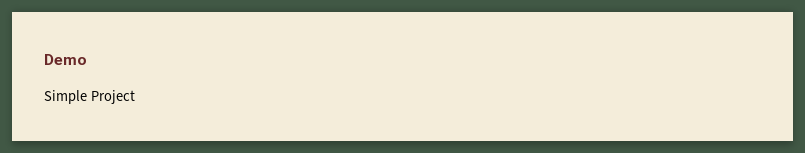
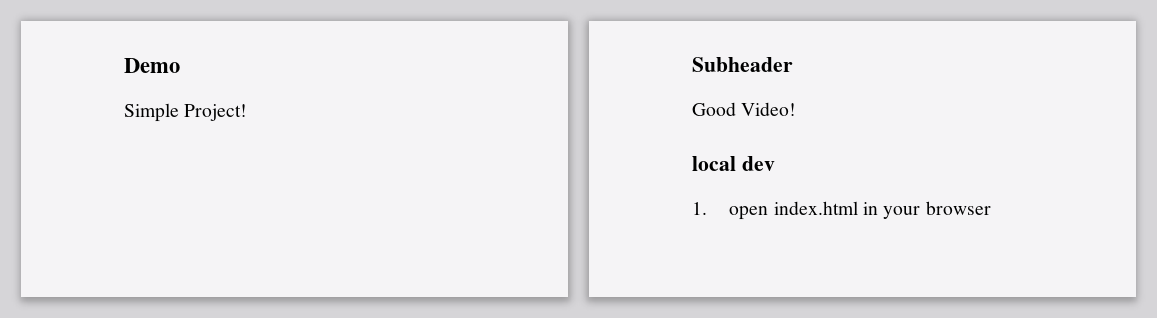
[90,90,135,104] Project -> [184,104,248,121] [692,57,793,72] [692,102,797,116] [692,156,775,171] [692,201,991,220] Project! // Subheader // Good Video! // local dev // 1. open index.html in your browser

